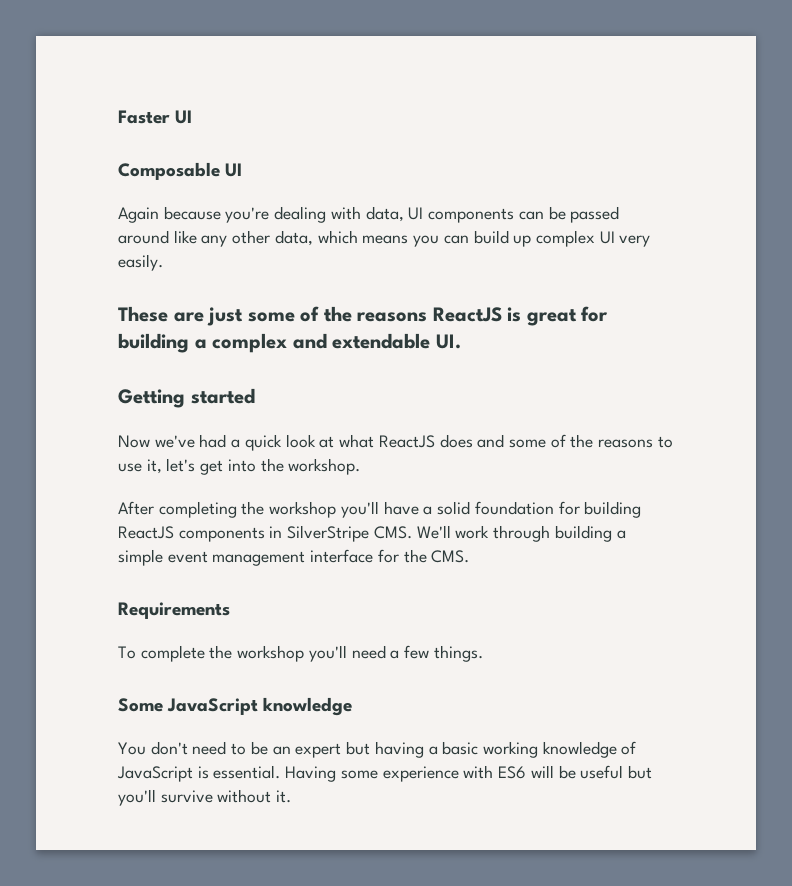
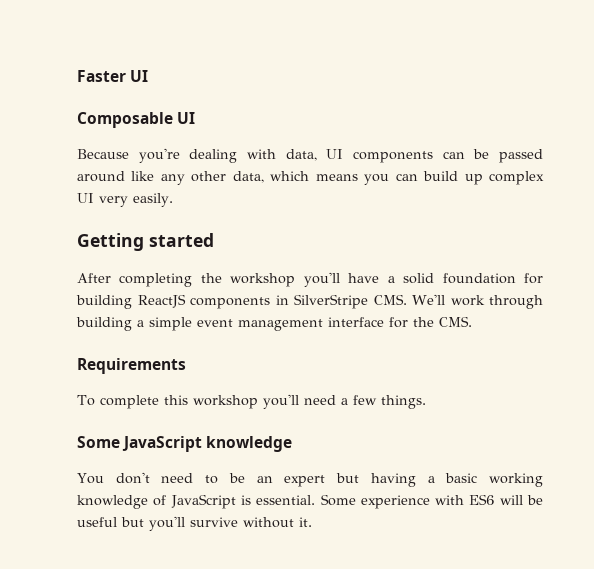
[118,206,221,223] Again because -> [77,149,129,159] Because
[118,306,609,326] [118,333,461,353] [118,388,255,408] [118,434,673,451] [118,458,361,475] These are just some of the reasons ReactJS is great for building a complex and extendable UI. // Getting started // Now we've had a quick look at what ReactJS does and some of the reasons to use it, let's get into the workshop. -> [77,233,214,251] Getting started
[209,645,233,659] the -> [163,395,188,405] this
[285,766,378,782] Having some -> [320,494,356,506] Some

